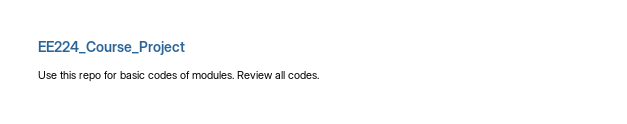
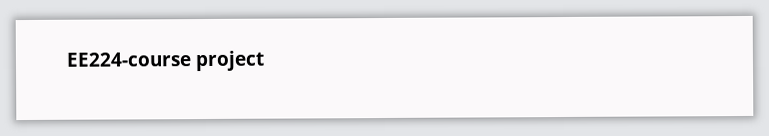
[38,41,185,55] [38,71,319,82] EE224_Course_Project // Use this repo for basic codes of modules. Review all codes. -> [66,50,265,72] EE224-course project

